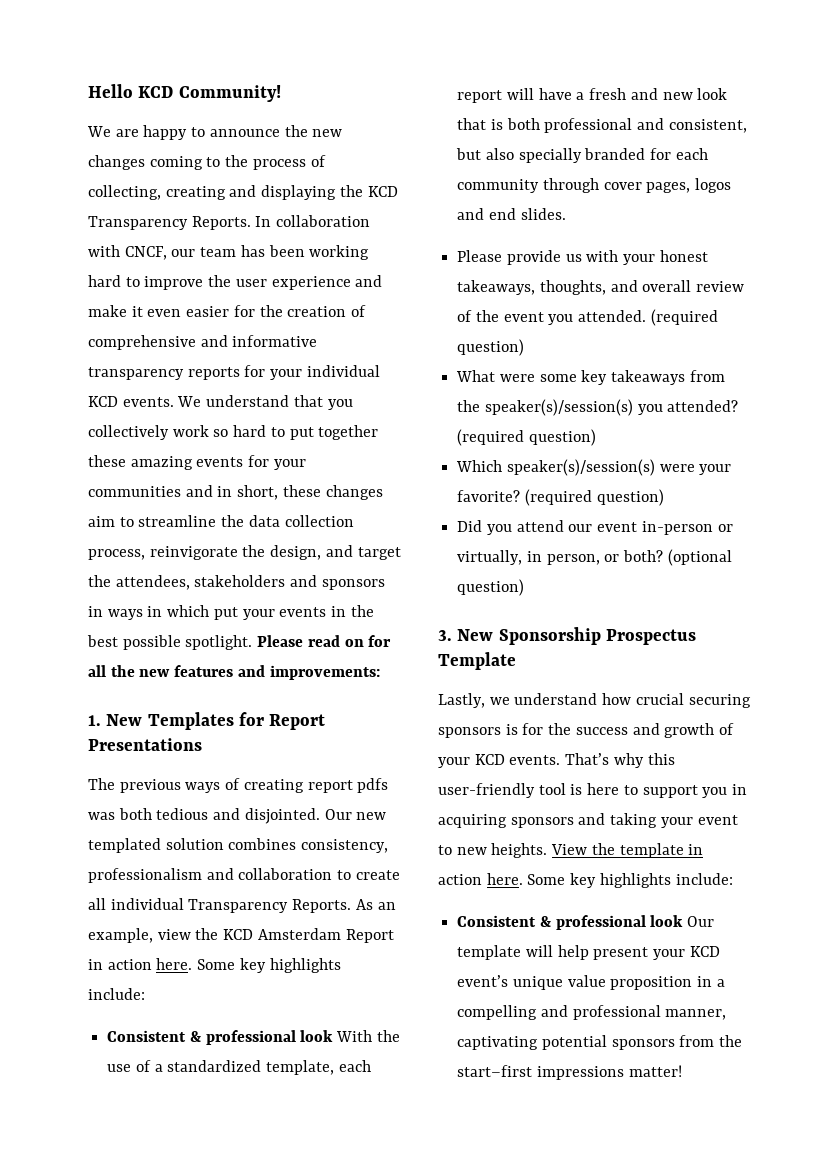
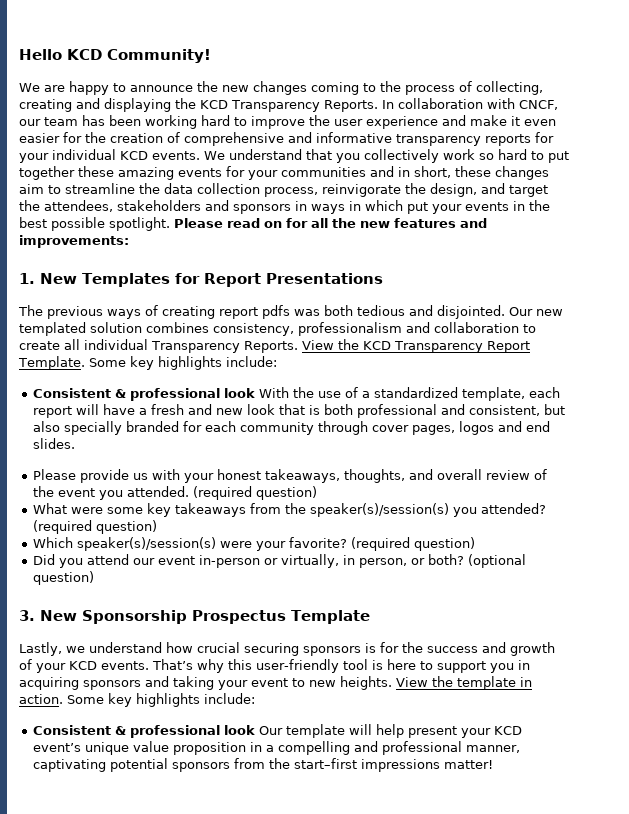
[355,899,396,910] [88,928,394,943] [88,958,193,970] As an example, view the KCD Amsterdam Report in action here. -> [301,339,530,353] [18,356,85,370] View the KCD Transparency Report Template.
[438,873,523,885] action here. -> [19,694,63,704] action.

